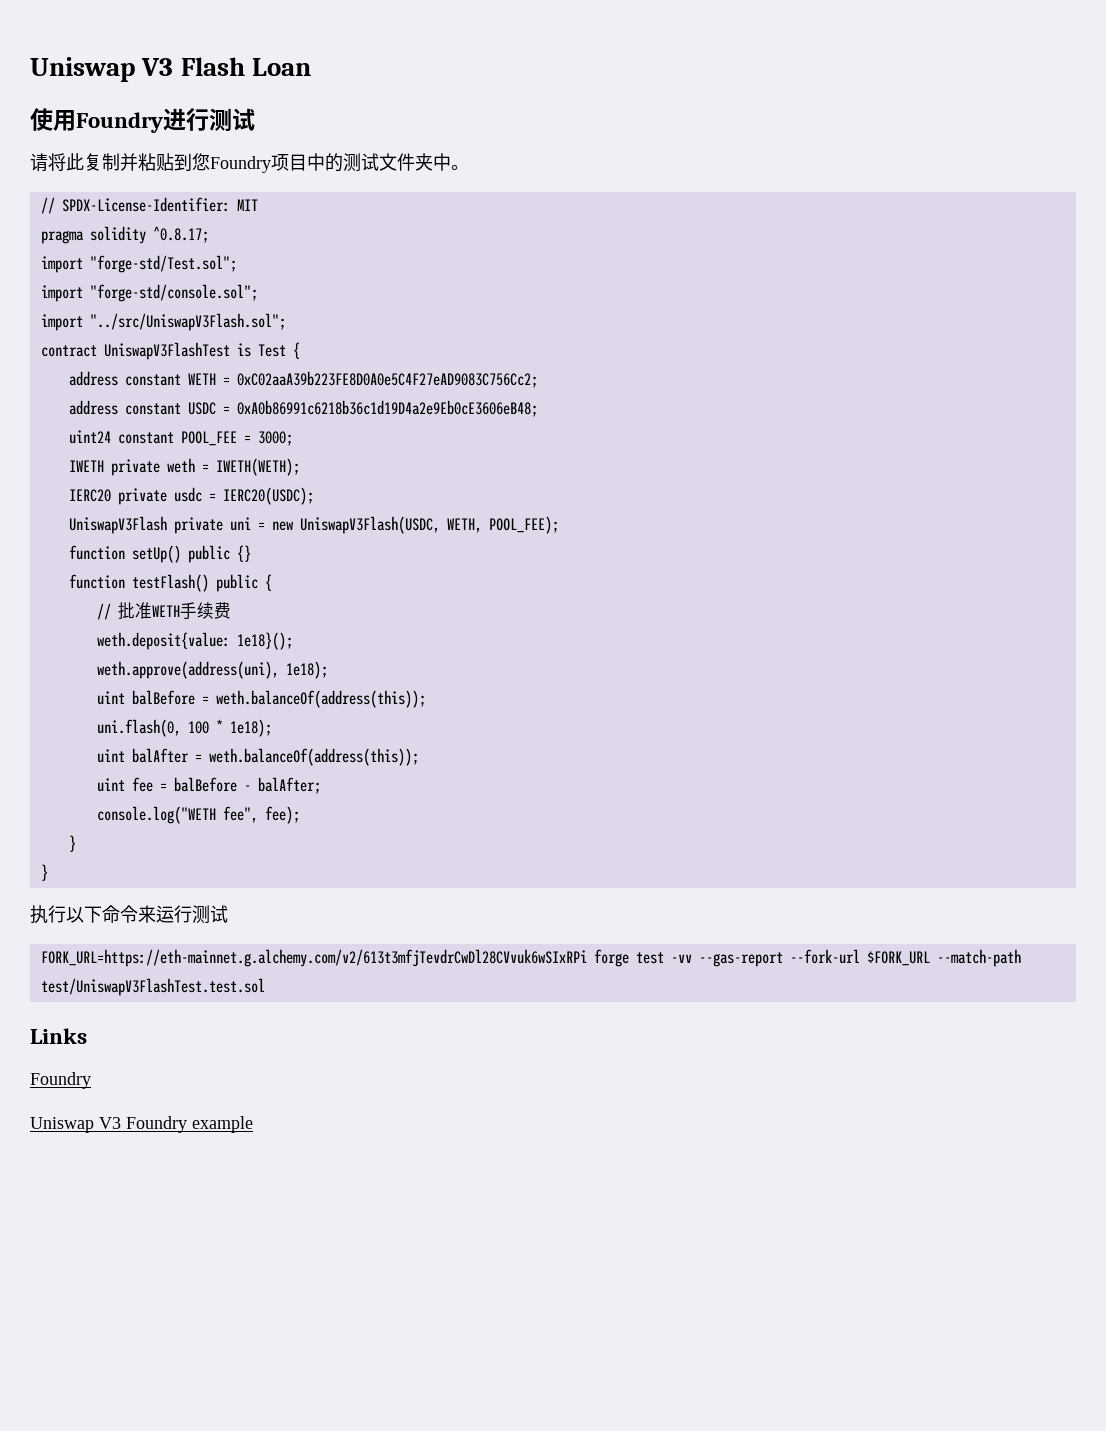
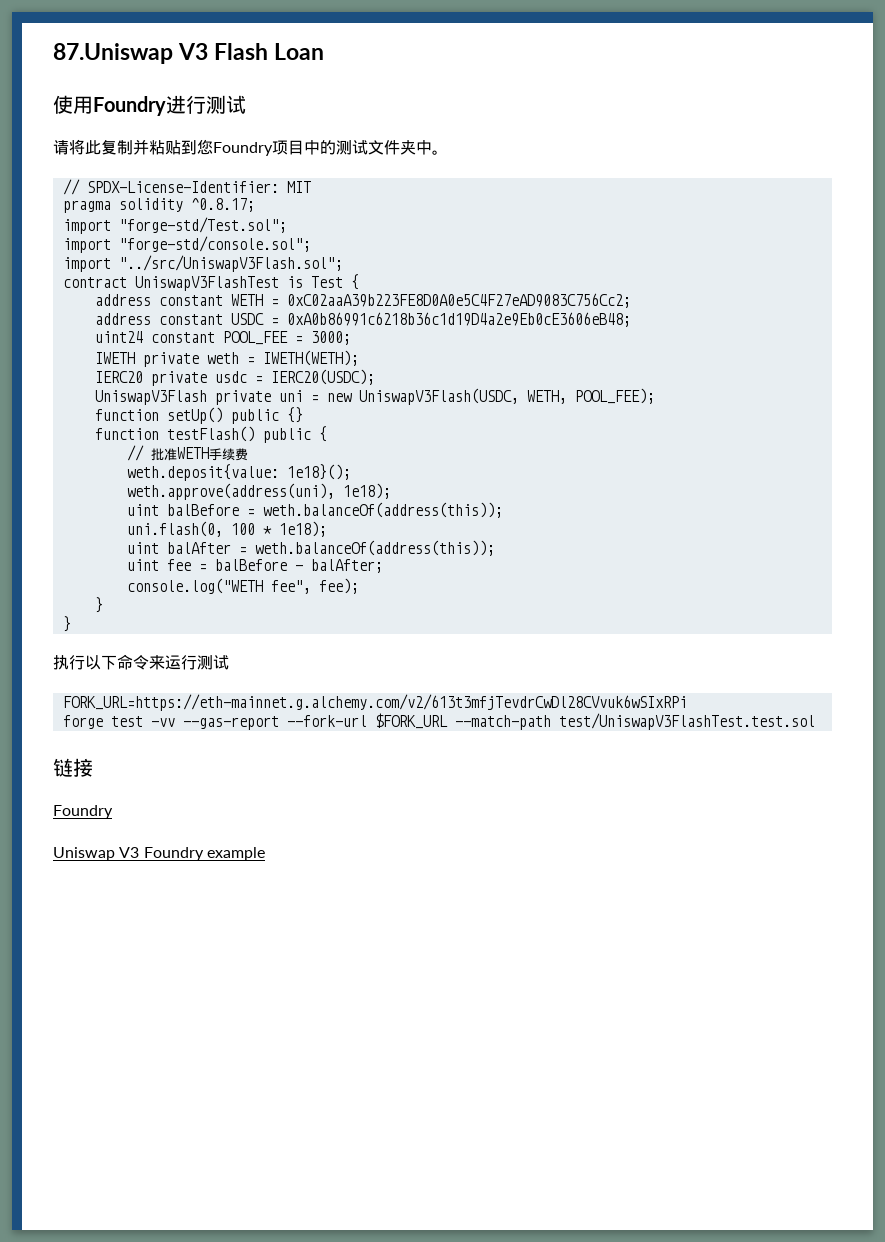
[30,57,135,82] Uniswap -> [53,43,173,64] 87.Uniswap
(587, 958) none -> (687, 702) //
[30,1028,87,1044] Links -> [53,758,93,777] 链接

